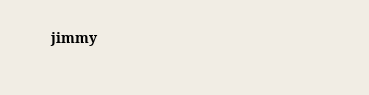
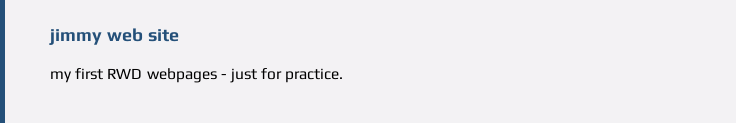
(98, 39) none -> [106,28,179,42] [50,68,344,83] web site // my first RWD webpages - just for practice.

